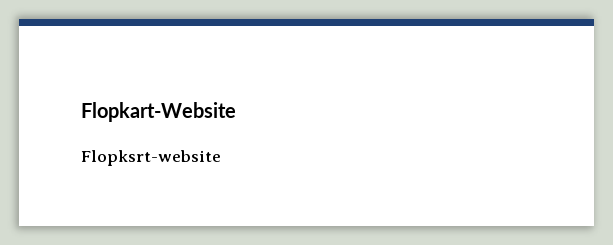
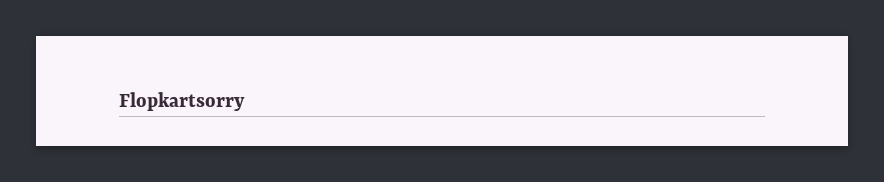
[81,102,236,122] [81,150,221,166] Flopkart-Website // Flopksrt-website -> [119,92,245,111] Flopkartsorry

